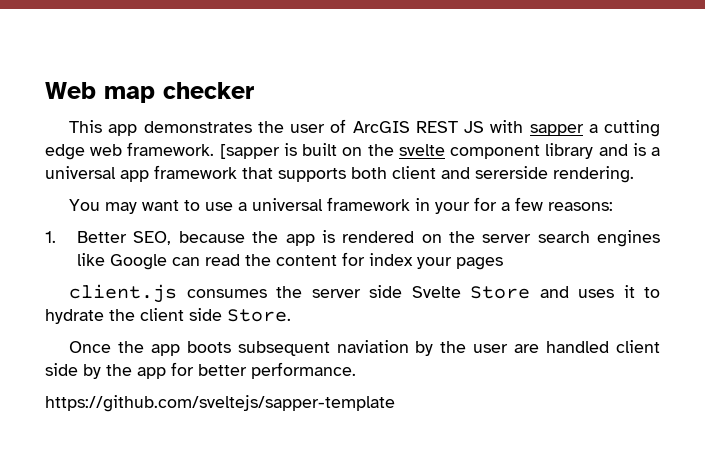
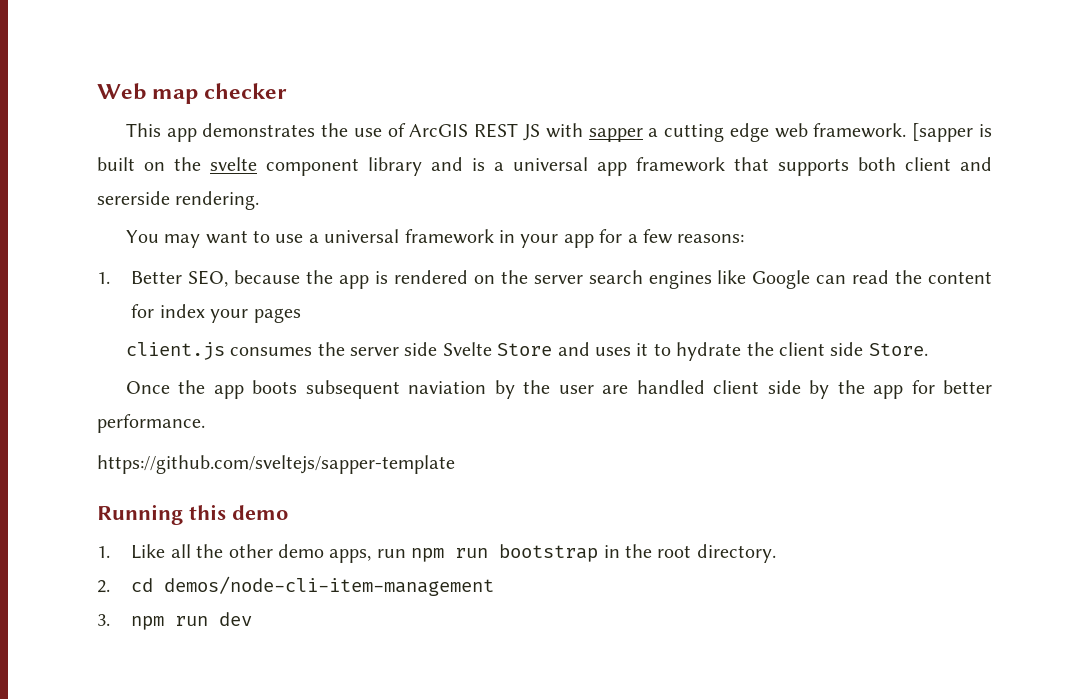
[290,124,326,133] user -> [353,128,382,137] use
(471, 208) none -> [563,234,594,248] app
(395, 403) none -> [97,504,288,525] [97,544,776,563] [97,576,495,596] [97,612,253,630] // Running this demo // 1. Like all the other demo apps, run npm run bootstrap in the root directory. // 2. cd demos/node-cli-item-management // 3. npm run dev

